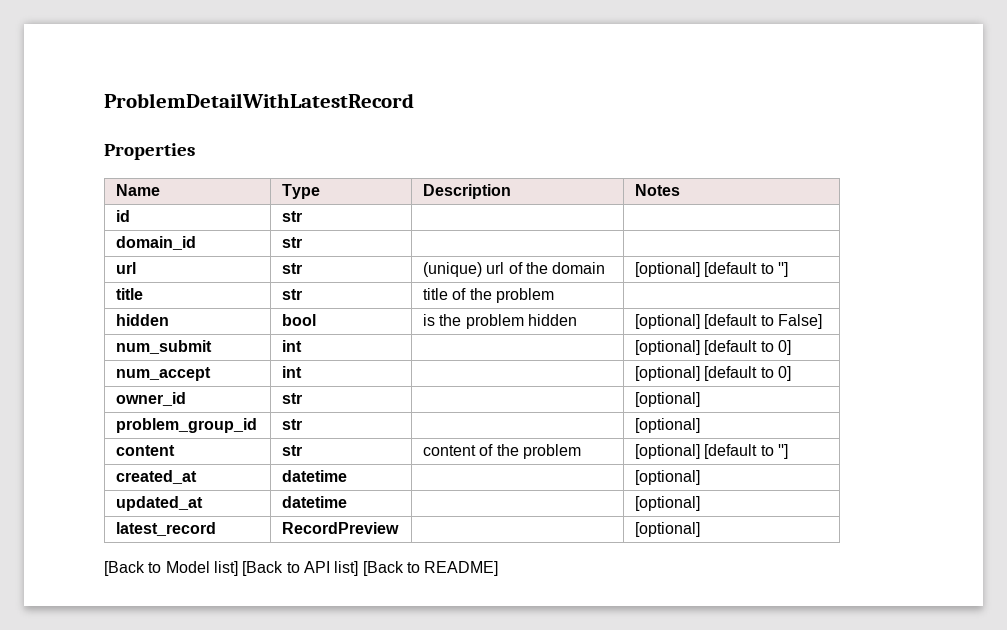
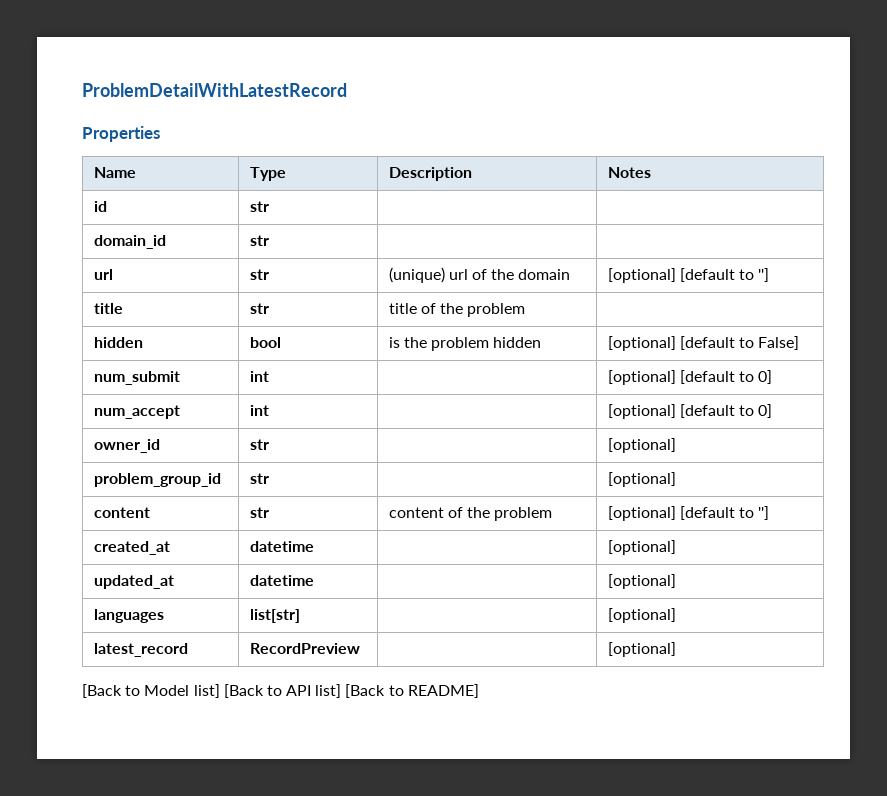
(701, 503) none -> [93,609,164,623] [249,609,300,623] [607,608,676,623] // languages | list[str] | | [optional]

